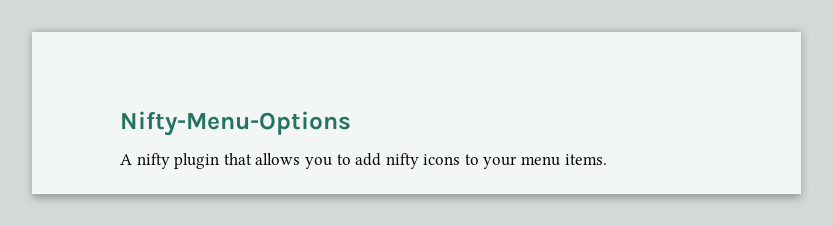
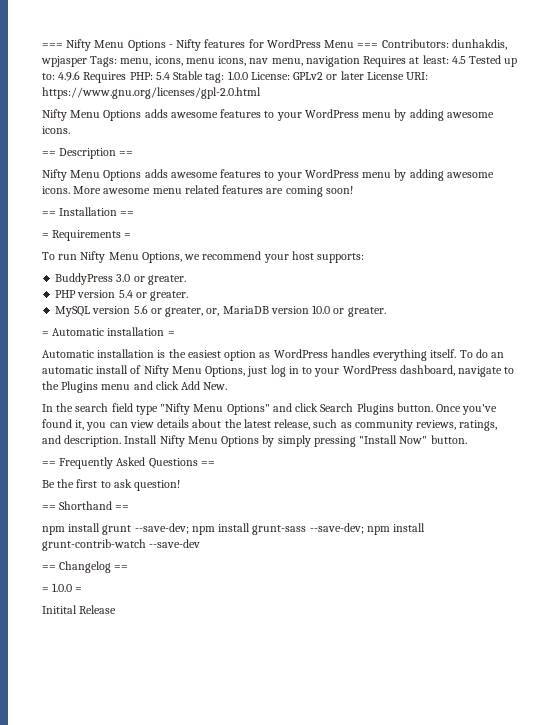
[120,111,351,136] [120,153,607,169] Nifty-Menu-Options // A nifty plugin that allows you to add nifty icons to your menu items. -> [42,39,507,51] [41,55,518,67] [42,71,429,83] [42,87,261,99] [42,109,494,121] [42,126,70,134] [42,148,134,159] [42,169,494,181] [42,185,353,197] [42,207,135,216] [42,230,132,241] [42,251,365,263] [55,273,186,285] [55,290,189,301] [55,305,386,317] [42,327,175,336] [42,349,505,361] [42,365,515,377] [42,381,228,393] [42,403,498,415] [42,419,498,431] [42,435,467,447] [42,457,215,469] [42,479,181,491] [42,501,130,510] [42,523,426,535] [42,539,201,551] [42,561,129,573] [42,583,83,592] [42,605,117,614] === Nifty Menu Options - Nifty features for WordPress Menu === Contributors: dunhakdis, wpjasper Tags: menu, icons, menu icons, nav menu, navigation Requires at least: 4.5 Tested up to: 4.9.6 Requires PHP: 5.4 Stable tag: 1.0.0 License: GPLv2 or later License URI: https://www.gnu.org/licenses/gpl-2.0.html // Nifty Menu Options adds awesome features to your WordPress menu by adding awesome icons. // == Description == // Nifty Menu Options adds awesome features to your WordPress menu by adding awesome icons. More awesome menu related features are coming soon! // == Installation == // = Requirements = // To run Nifty Menu Options, we recommend your host supports: // BuddyPress 3.0 or greater. // PHP version 5.4 or greater. // MySQL version 5.6 or greater, or, MariaDB version 10.0 or greater. // = Automatic installation = // Automatic installation is the easiest option as WordPress handles everything itself. To do an automatic install of Nifty Menu Options, just log in to your WordPress dashboard, navigate to the Plugins menu and click Add New. // In the search field type "Nifty Menu Options" and click Search Plugins button. Once you've found it, you can view details about the latest release, such as community reviews, ratings, and description. Install Nifty Menu Options by simply pressing "Install Now" button. // == Frequently Asked Questions == // Be the first to ask question! // == Shorthand == // npm install grunt --save-dev; npm install grunt-sass --save-dev; npm install grunt-contrib-watch --save-dev // == Changelog == // = 1.0.0 = // Initital Release

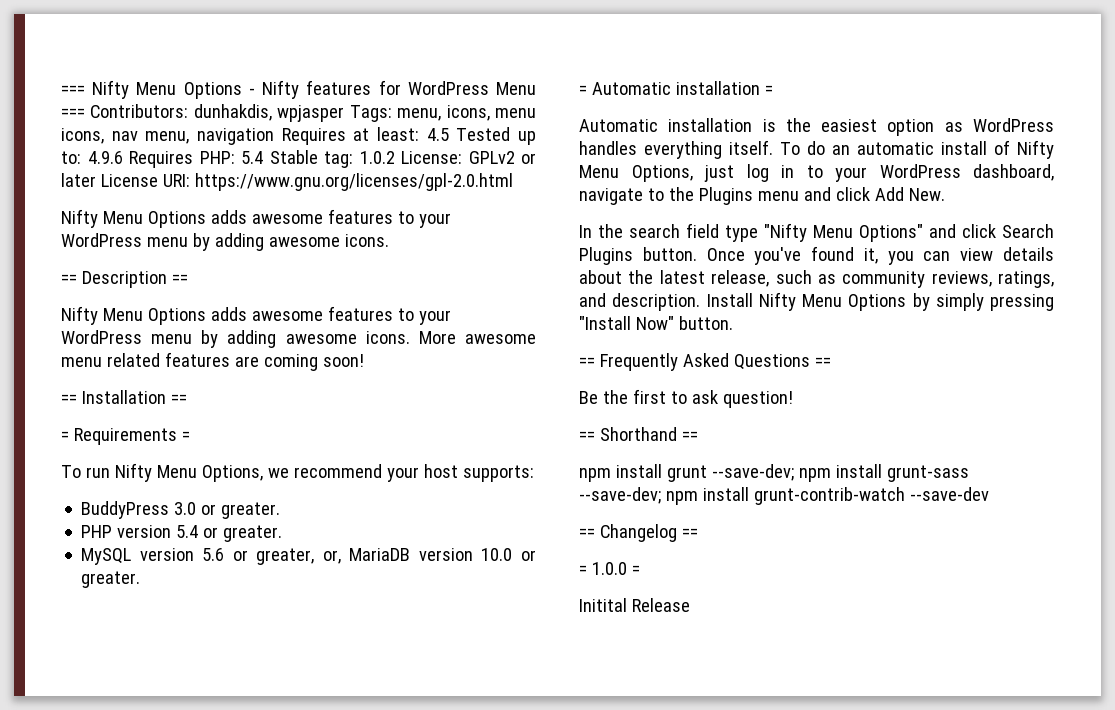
[227,71,248,80] 1.0.0 -> [359,151,395,164] 1.0.2

